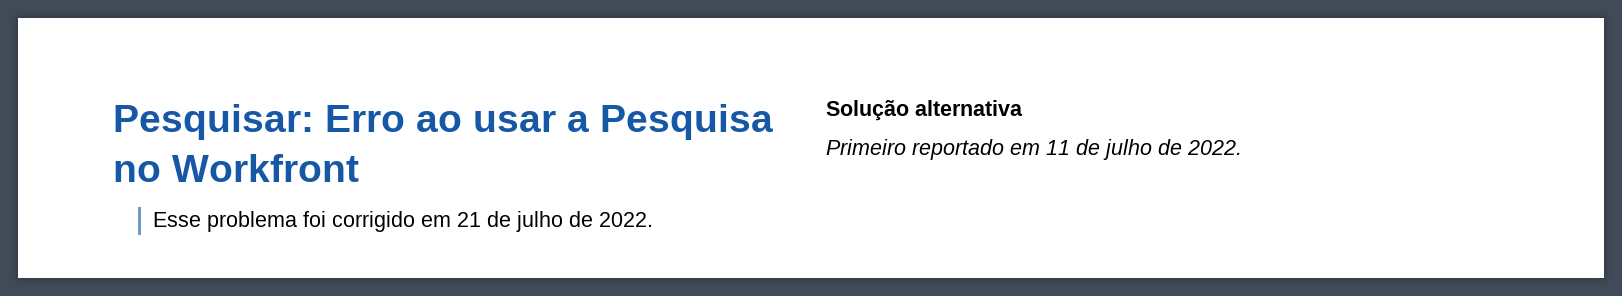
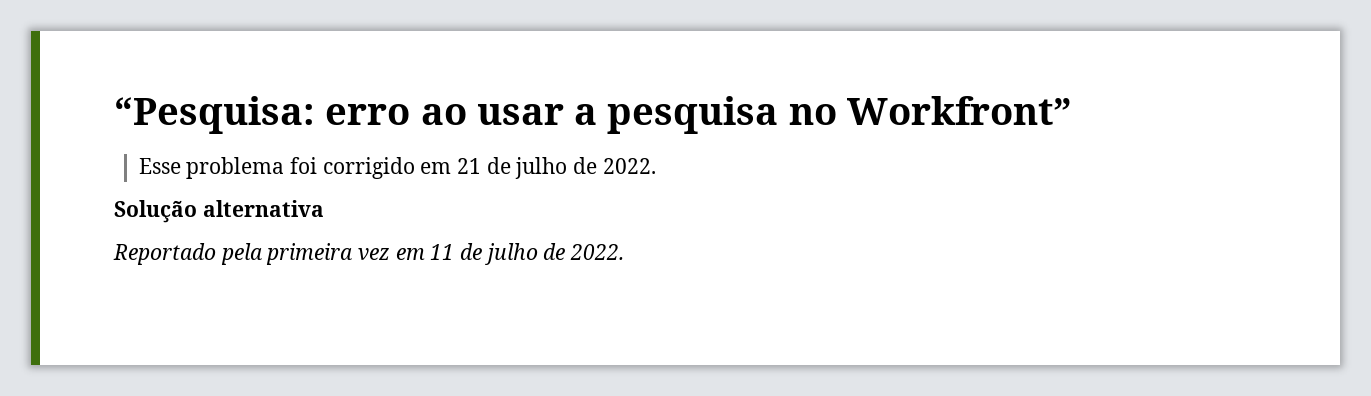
[113,104,405,140] Pesquisar: Erro -> [114,96,411,134] “Pesquisa: erro
[600,104,773,140] [113,154,359,182] Pesquisa no Workfront -> [607,96,1072,134] pesquisa no Workfront”
[826,139,1004,160] Primeiro reportado -> [113,243,391,265] Reportado pela primeira vez

